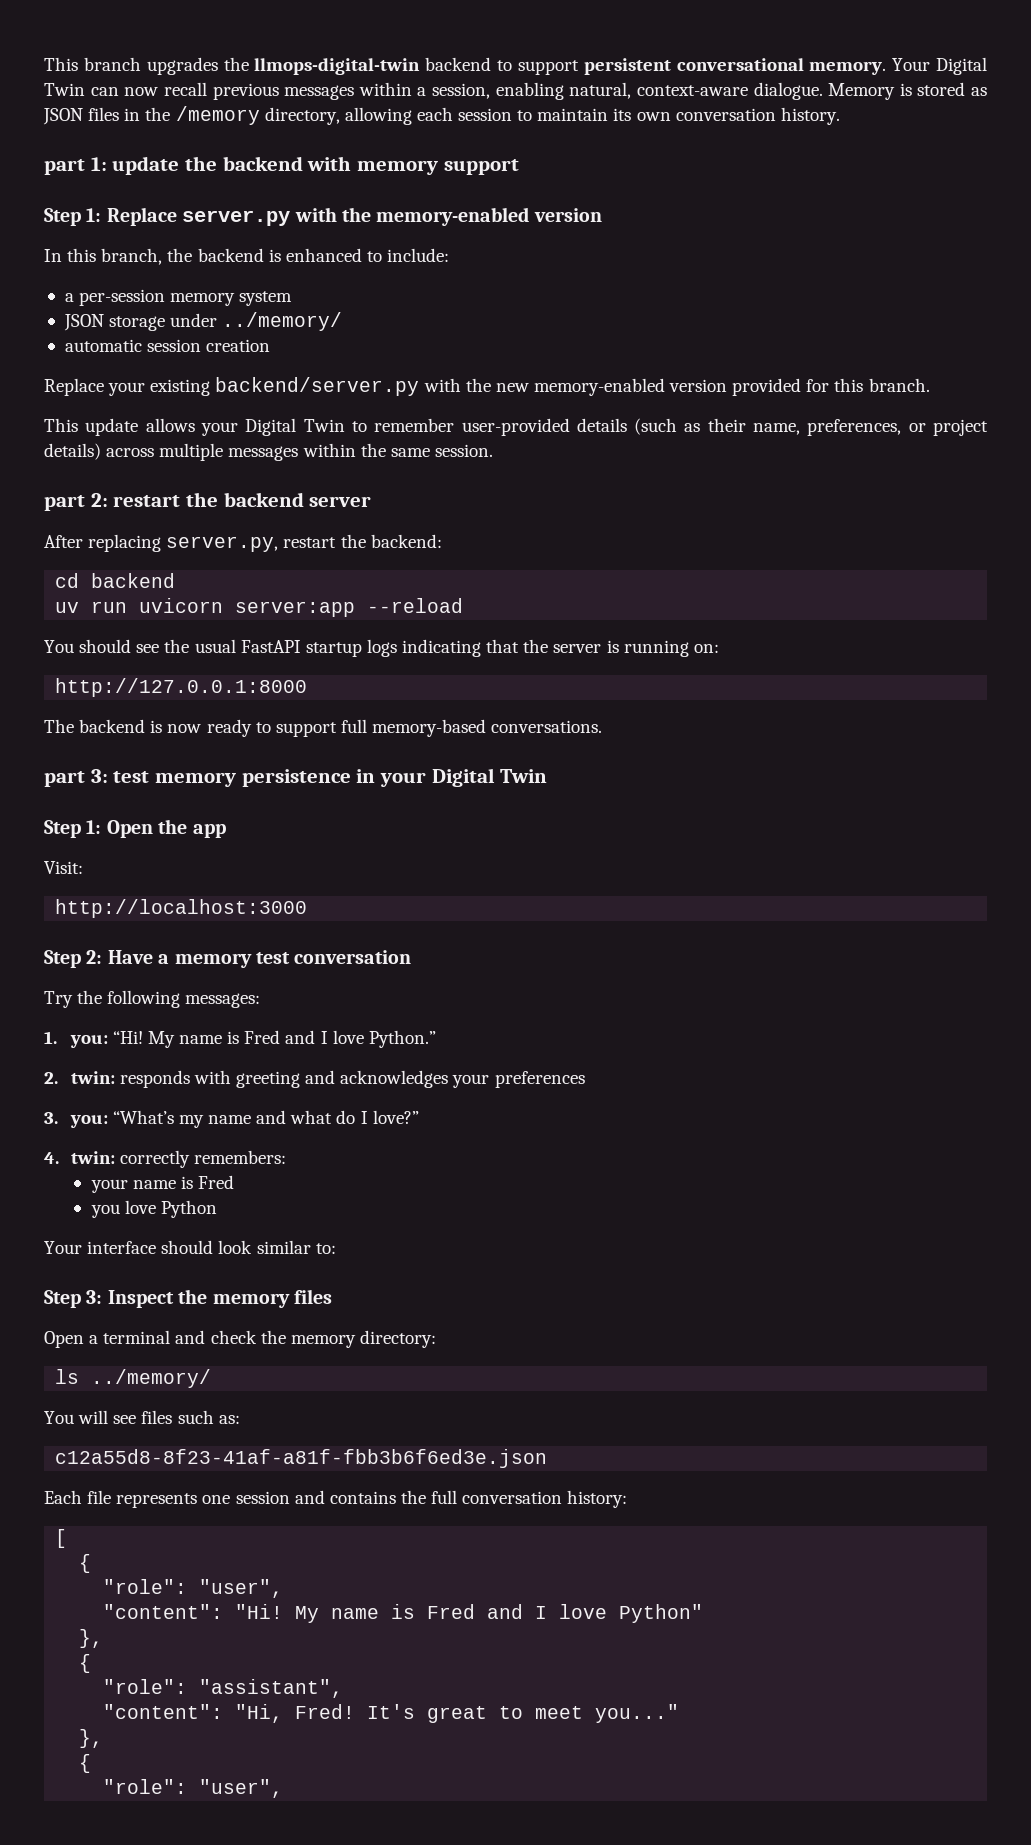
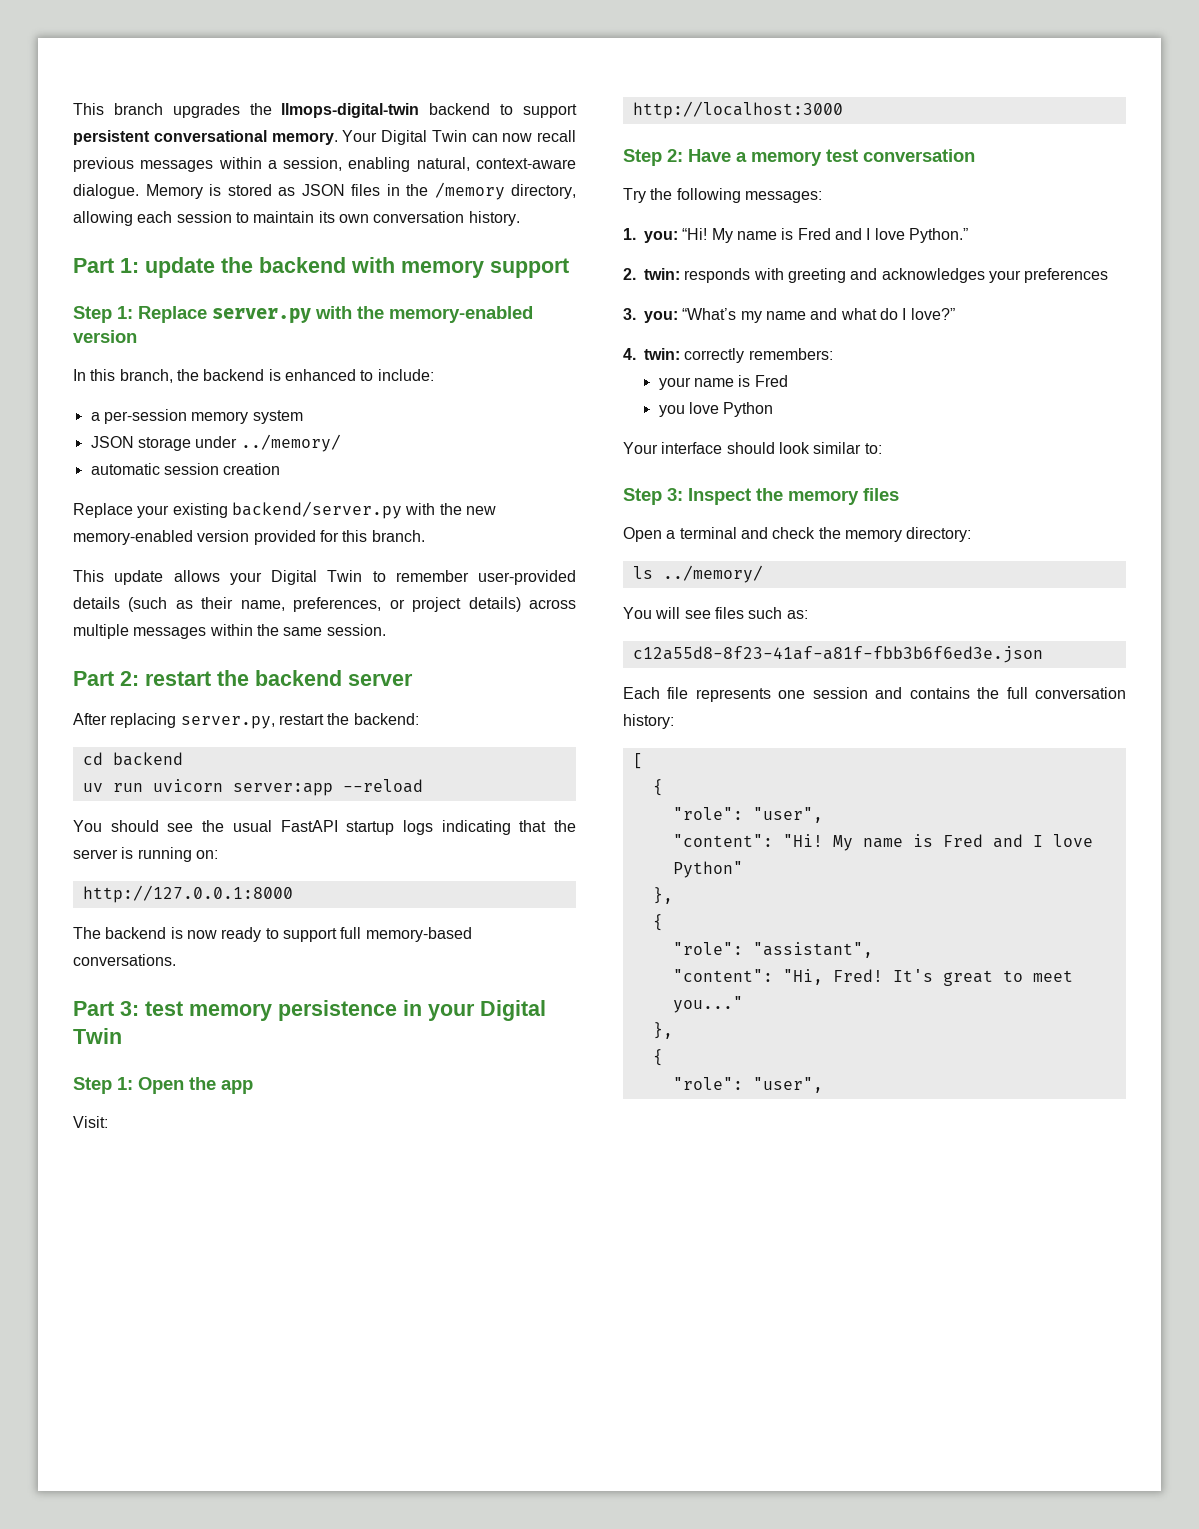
[44,159,85,175] part -> [73,258,114,273] Part
[44,495,85,511] part -> [73,671,114,686] Part
[44,771,85,787] part -> [73,1001,114,1016] Part

